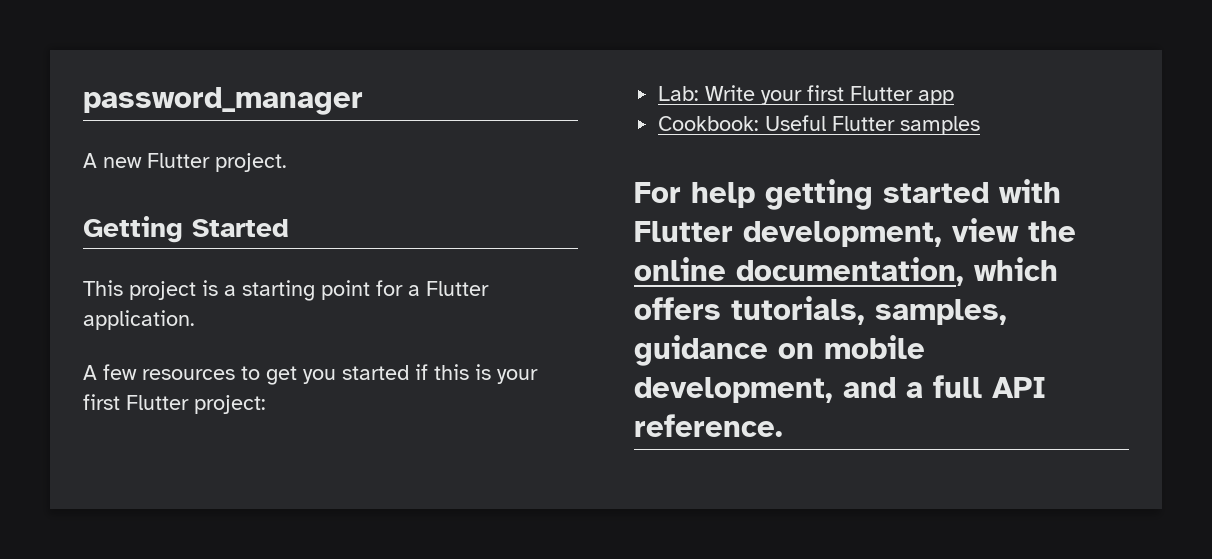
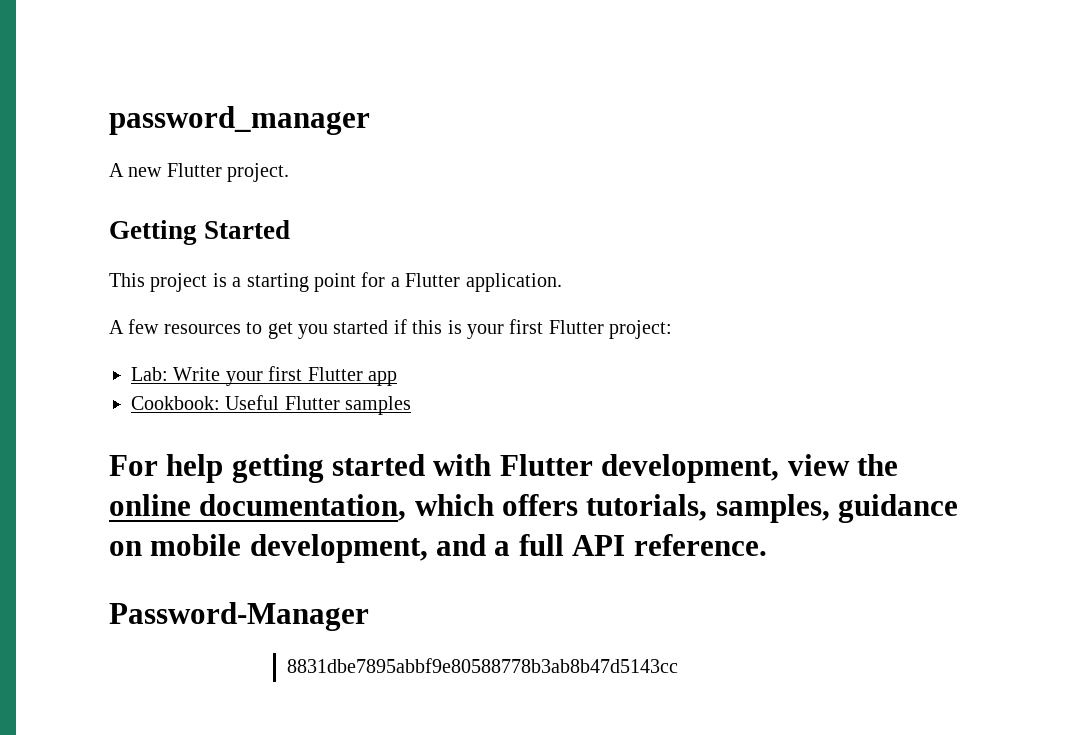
(783, 425) none -> [109,602,369,631] [287,658,679,673] // Password-Manager // 8831dbe7895abbf9e80588778b3ab8b47d5143cc

